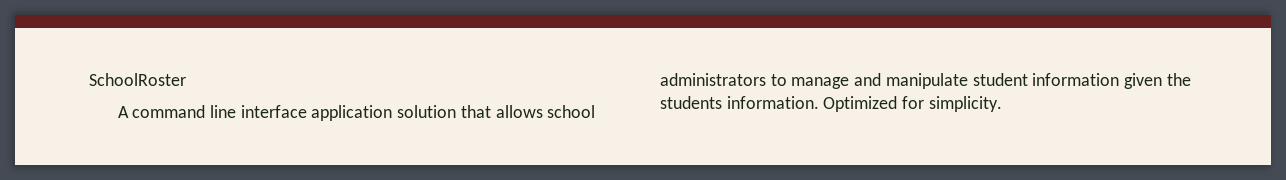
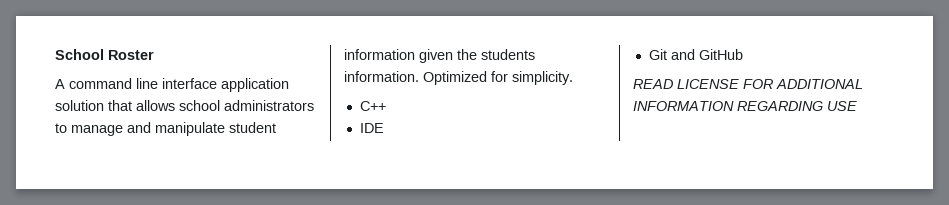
[89,73,186,86] SchoolRoster -> [55,49,154,60] School Roster
(1002, 104) none -> [359,101,386,111] [359,123,384,133] [648,49,743,60] [633,79,863,89] [633,101,857,111] // C++ // IDE // Git and GitHub // READ LICENSE FOR ADDITIONAL INFORMATION REGARDING USE

